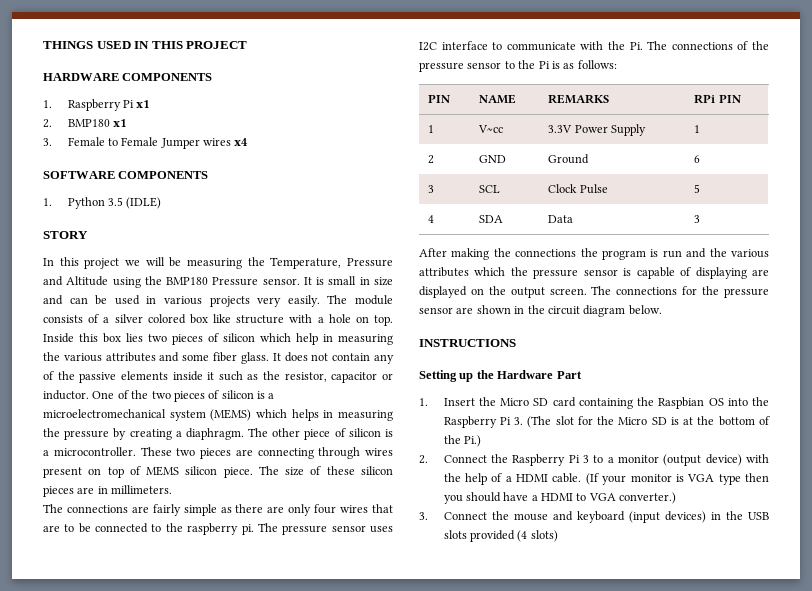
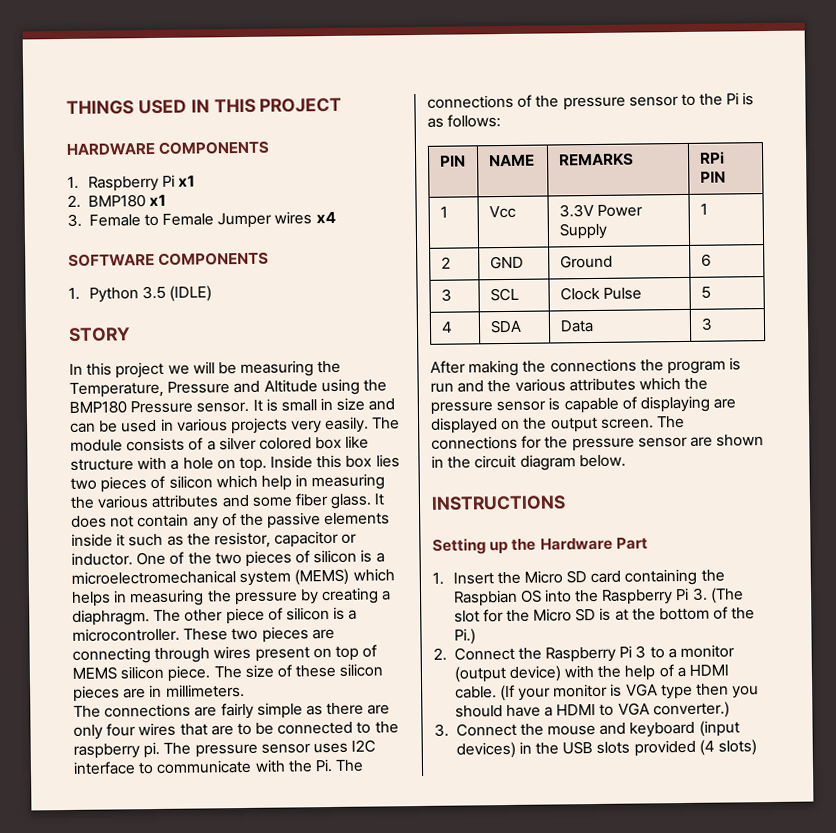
[478,125,504,133] V~cc -> [488,205,516,219] Vcc

